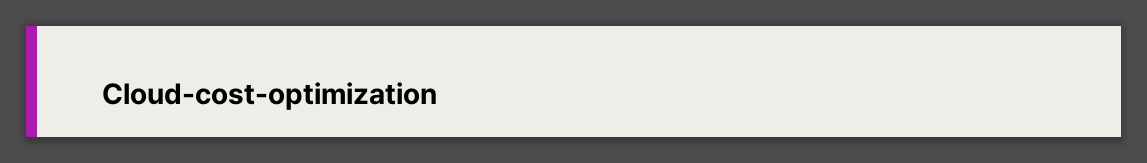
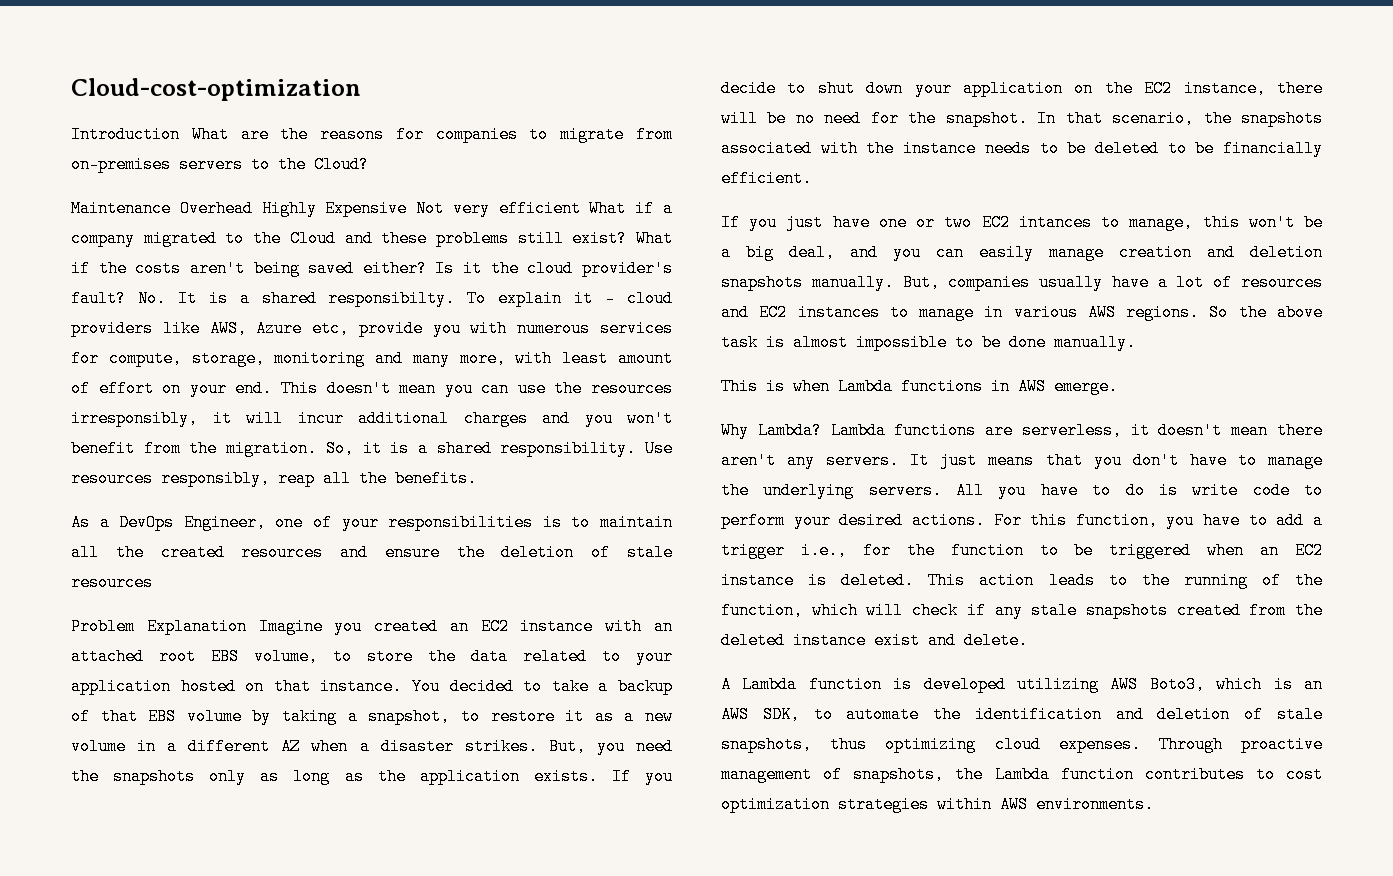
(437, 96) none -> [71,126,673,143] [71,156,369,173] [71,200,674,217] [71,230,673,247] [71,260,673,277] [71,290,673,307] [71,320,673,337] [71,350,673,367] [71,380,673,397] [71,410,673,427] [71,440,673,457] [71,470,477,487] [71,514,674,531] [71,544,673,561] [71,574,153,591] [71,618,673,635] [71,648,673,665] [71,678,674,695] [71,708,674,725] [71,738,673,755] [71,768,674,785] [721,80,1323,97] [721,110,1323,127] [721,140,1323,157] [721,170,812,187] [721,214,1323,231] [721,244,1323,261] [721,274,1323,291] [721,304,1323,321] [721,334,1136,351] [721,378,1118,395] [721,422,1323,439] [721,452,1323,469] [721,482,1323,499] [721,512,1323,529] [721,542,1323,559] [721,572,1323,589] [721,602,1323,619] [721,632,1028,649] [721,676,1323,693] [721,706,1323,723] [721,736,1323,753] [721,766,1323,783] [721,796,1154,813] // Introduction What are the reasons for companies to migrate from on-premises servers to the Cloud? // Maintenance Overhead Highly Expensive Not very efficient What if a company migrated to the Cloud and these problems still exist? What if the costs aren't being saved either? Is it the cloud provider's fault? No. It is a shared responsibilty. To explain it - cloud providers like AWS, Azure etc, provide you with numerous services for compute, storage, monitoring and many more, with least amount of effort on your end. This doesn't mean you can use the resources irresponsibly, it will incur additional charges and you won't benefit from the migration. So, it is a shared responsibility. Use resources responsibly, reap all the benefits. // As a DevOps Engineer, one of your responsibilities is to maintain all the created resources and ensure the deletion of stale resources // Problem Explanation Imagine you created an EC2 instance with an attached root EBS volume, to store the data related to your application hosted on that instance. You decided to take a backup of that EBS volume by taking a snapshot, to restore it as a new volume in a different AZ when a disaster strikes. But, you need the snapshots only as long as the application exists. If you decide to shut down your application on the EC2 instance, there will be no need for the snapshot. In that scenario, the snapshots associated with the instance needs to be deleted to be financially efficient. // If you just have one or two EC2 intances to manage, this won't be a big deal, and you can easily manage creation and deletion snapshots manually. But, companies usually have a lot of resources and EC2 instances to manage in various AWS regions. So the above task is almost impossible to be done manually. // This is when Lambda functions in AWS emerge. // Why Lambda? Lambda functions are serverless, it doesn't mean there aren't any servers. It just means that you don't have to manage the underlying servers. All you have to do is write code to perform your desired actions. For this function, you have to add a trigger i.e., for the function to be triggered when an EC2 instance is deleted. This action leads to the running of the function, which will check if any stale snapshots created from the deleted instance exist and delete. // A Lambda function is developed utilizing AWS Boto3, which is an AWS SDK, to automate the identification and deletion of stale snapshots, thus optimizing cloud expenses. Through proactive management of snapshots, the Lambda function contributes to cost optimization strategies within AWS environments.

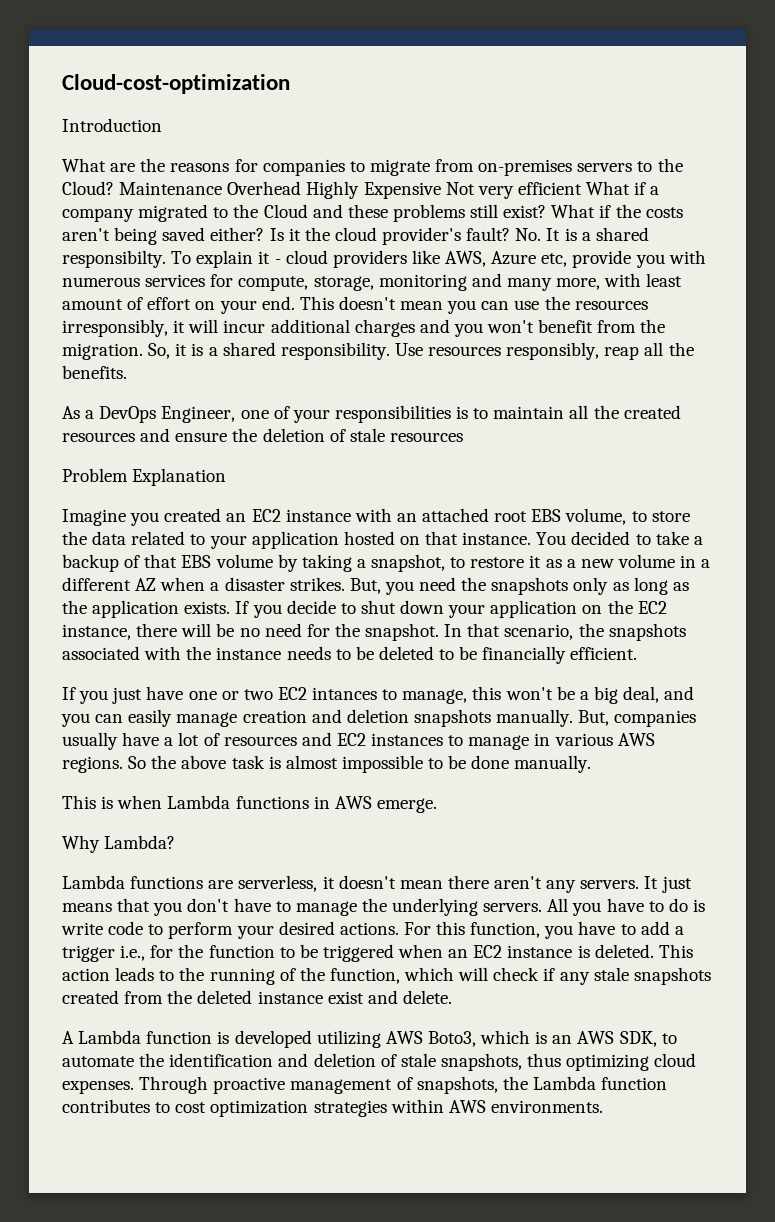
(180, 134) none -> (162, 125) //
(369, 164) // -> (114, 188) none
(247, 626) none -> (227, 477) //
(822, 430) none -> (176, 842) //

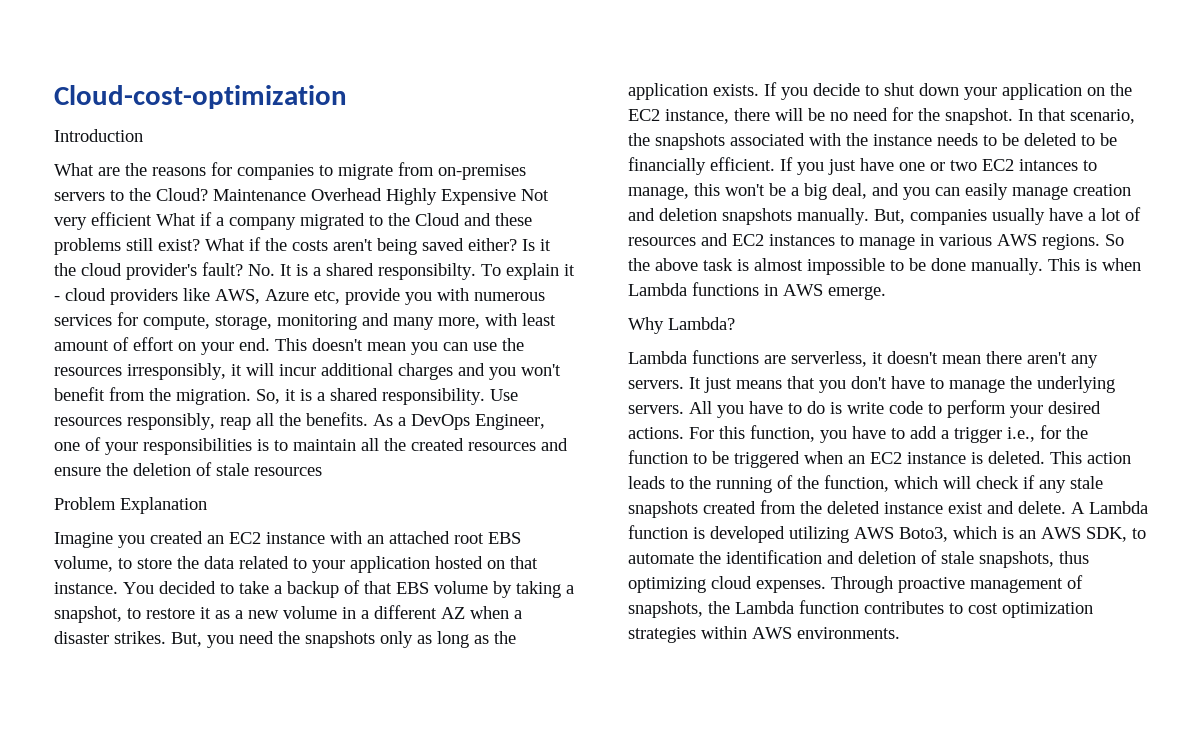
(127, 372) // -> (368, 419) none
(638, 653) // -> (775, 164) none
(592, 764) // -> (1043, 266) none
(452, 997) // -> (1066, 507) none

